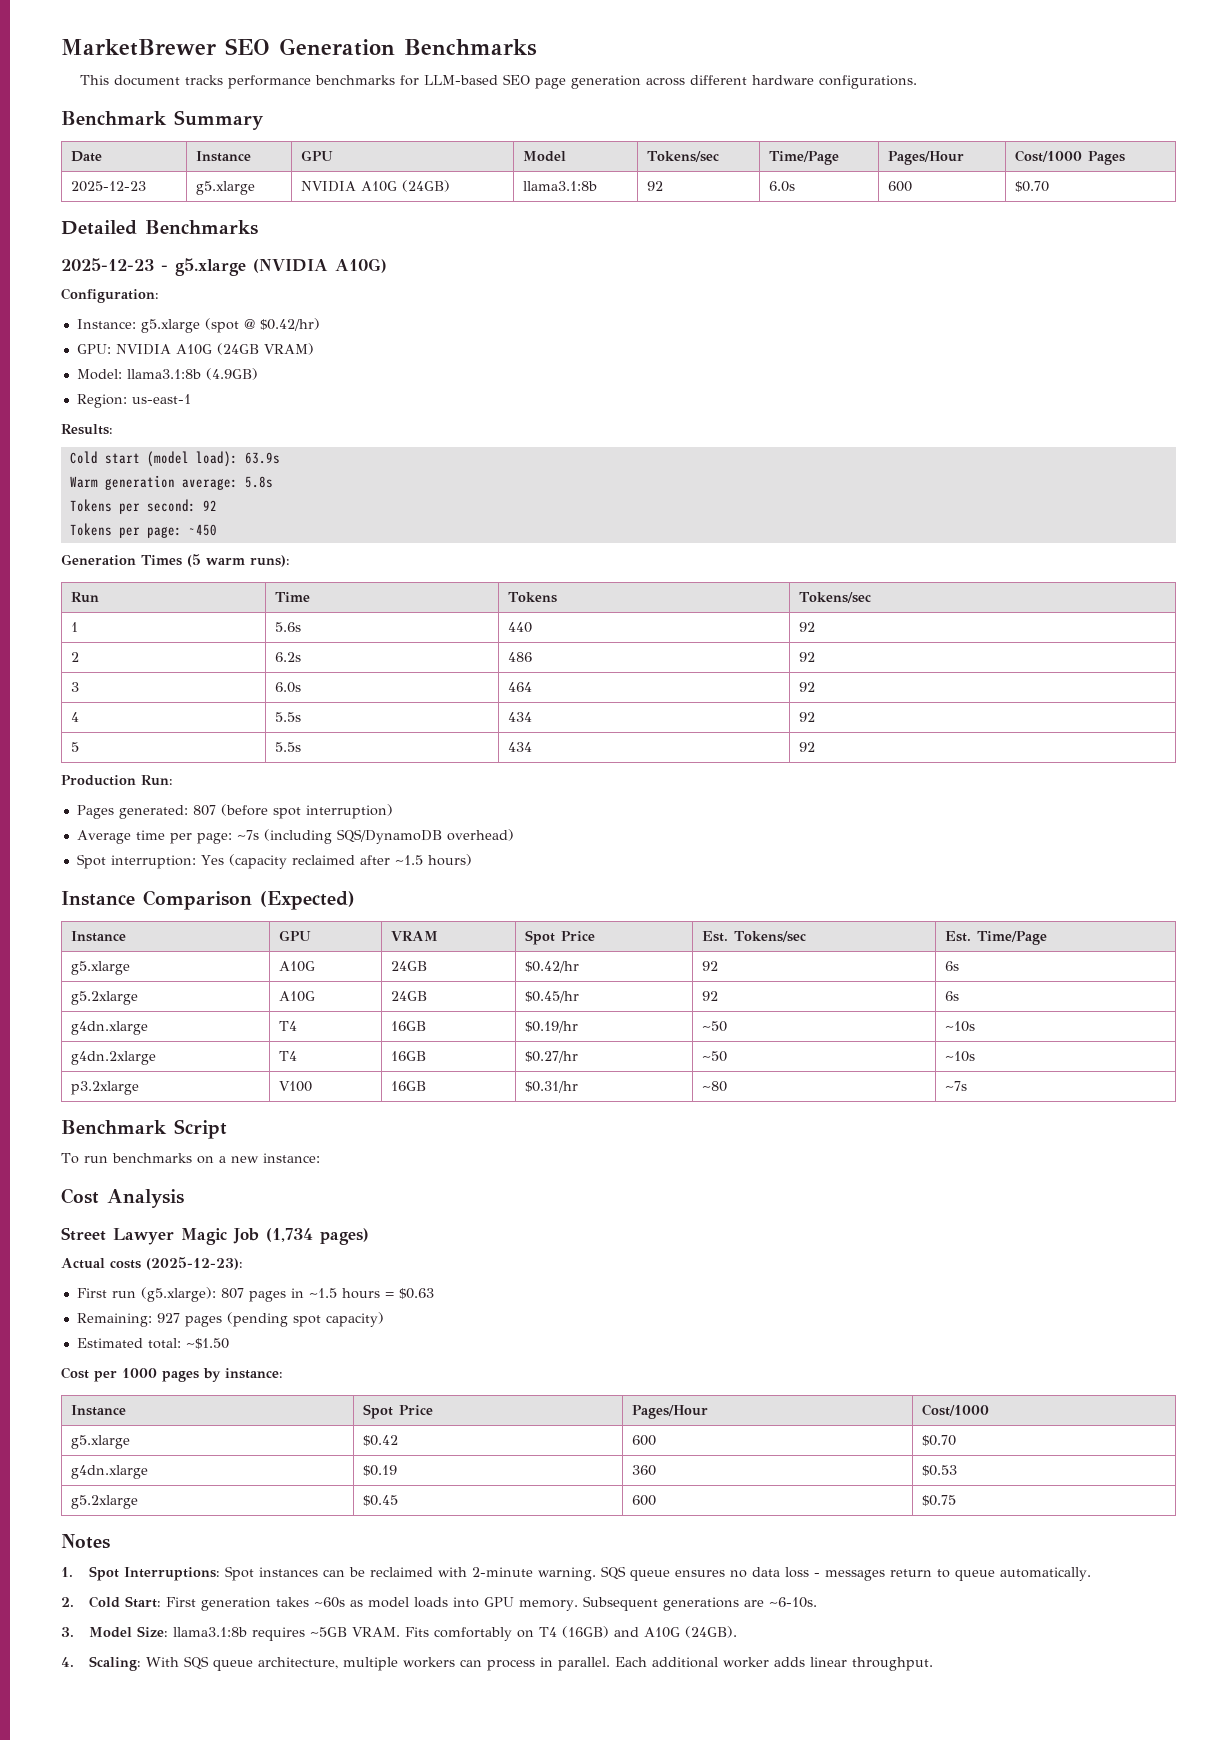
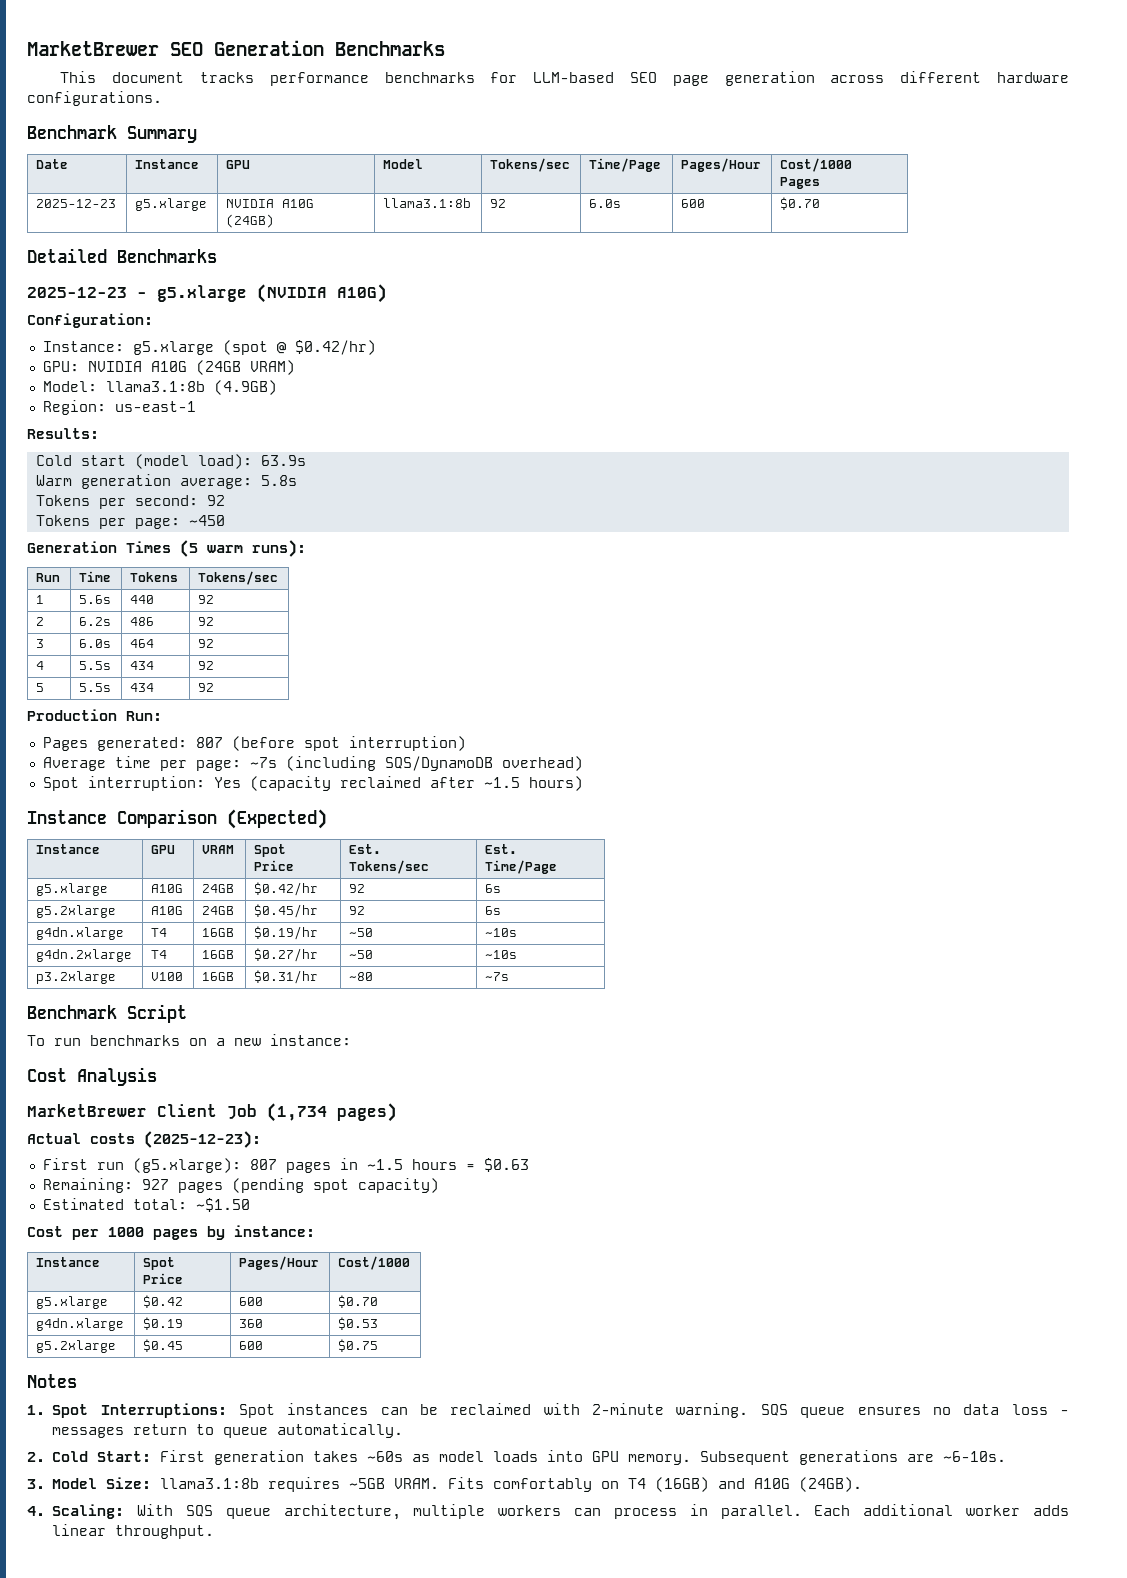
[61,1227,227,1245] Street Lawyer Magic -> [27,1104,217,1117] MarketBrewer Client

